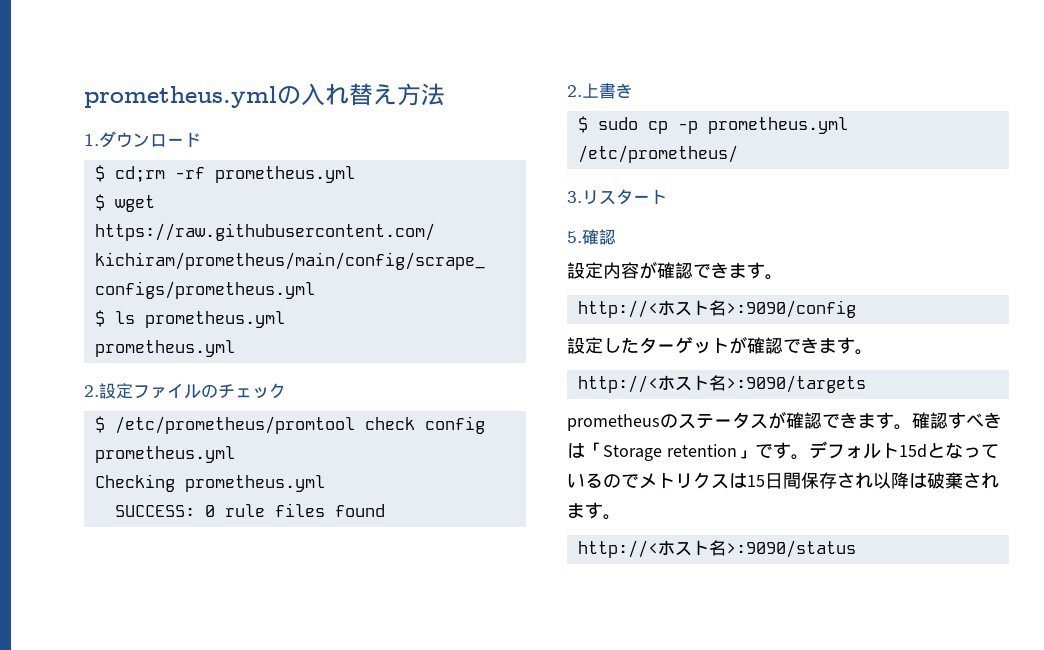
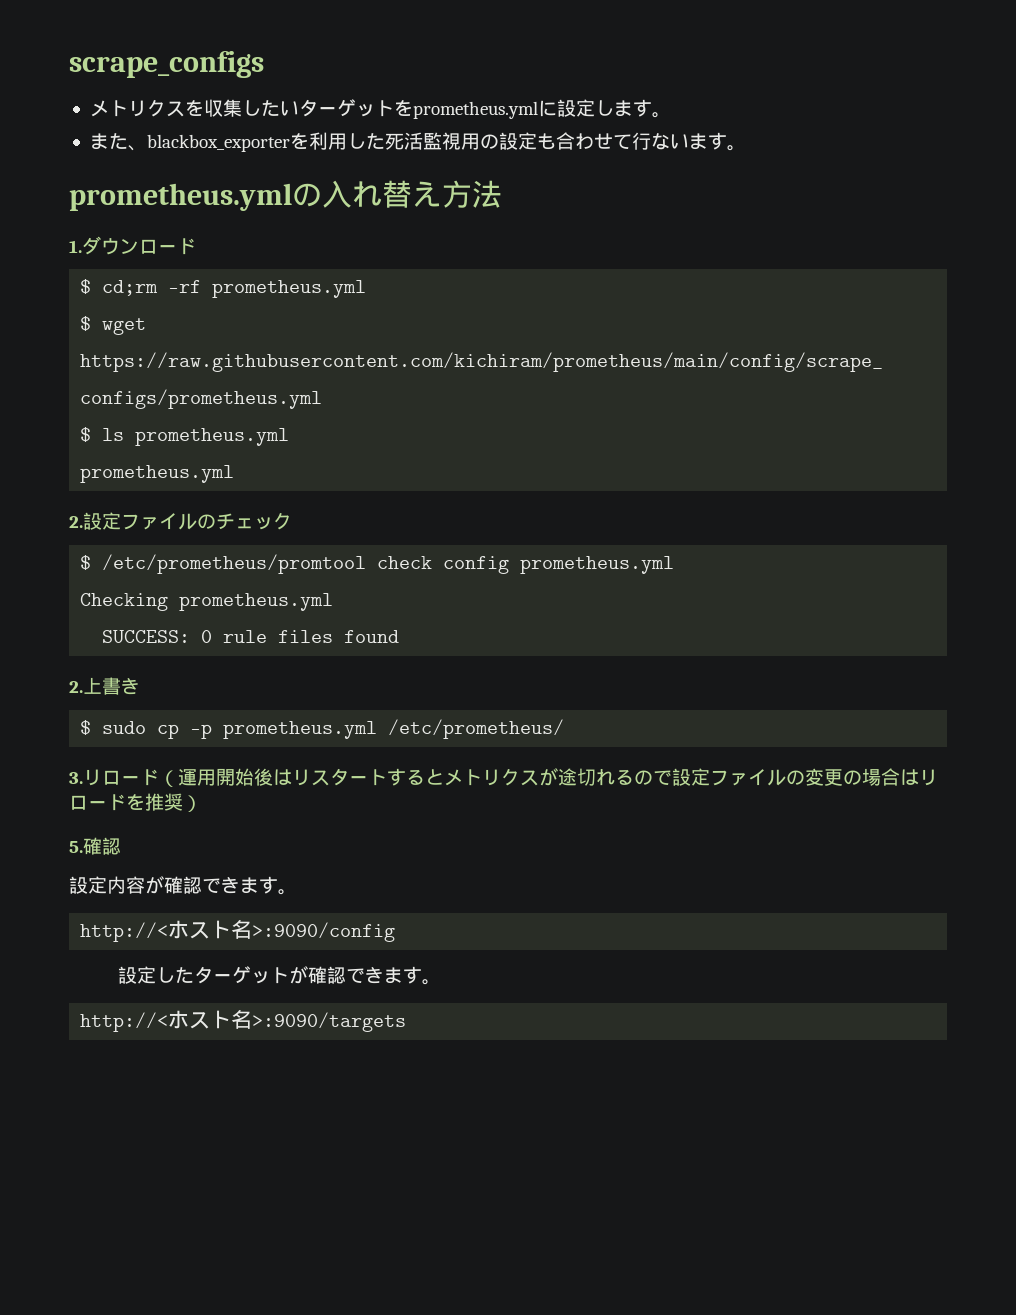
(84, 97) none -> [69,51,264,78] [89,99,671,119] [89,132,746,152] scrape_configs // メトリクスを収集したいターゲットをprometheus.ymlに設定します。 // また、blackbox_exporterを利用した死活監視用の設定も合わせて行ないます。 //
[599,189,667,205] スタート -> [102,768,938,787] [69,793,202,812] ロード（運用開始後はリスタートするとメトリクスが途切れるので設定ファイルの変更の場合はリロードを推奨）
[567,411,1002,431] [567,441,999,461] [567,472,999,489] [567,502,621,520] [577,540,856,558] // prometheusのステータスが確認できます。確認すべきは「Storage retention」です。デフォルト15dとなっているのでメトリクスは15日間保存され以降は破棄されます。 // http://<ホスト名>:9090/status -> (407, 1022) none

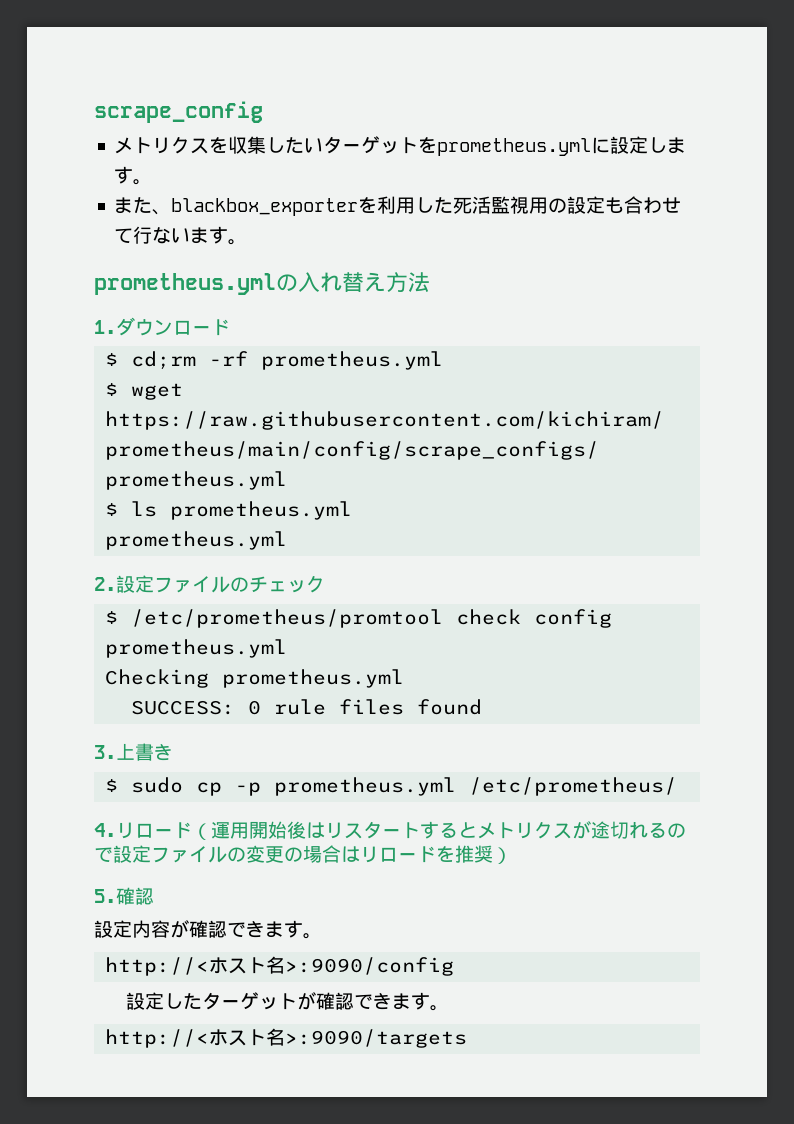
[69,51,264,78] scrape_configs -> [94,101,263,123] scrape_config
[69,681,83,693] 2. -> [94,745,116,759] 3.
[69,772,83,784] 3. -> [94,823,116,837] 4.

